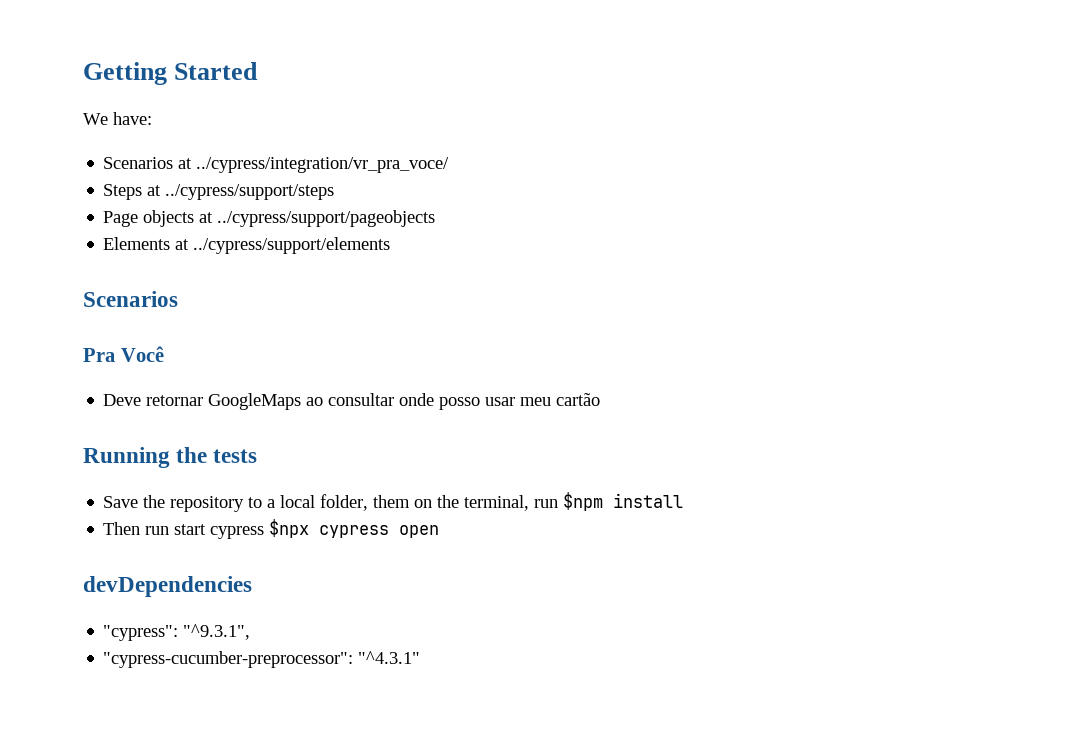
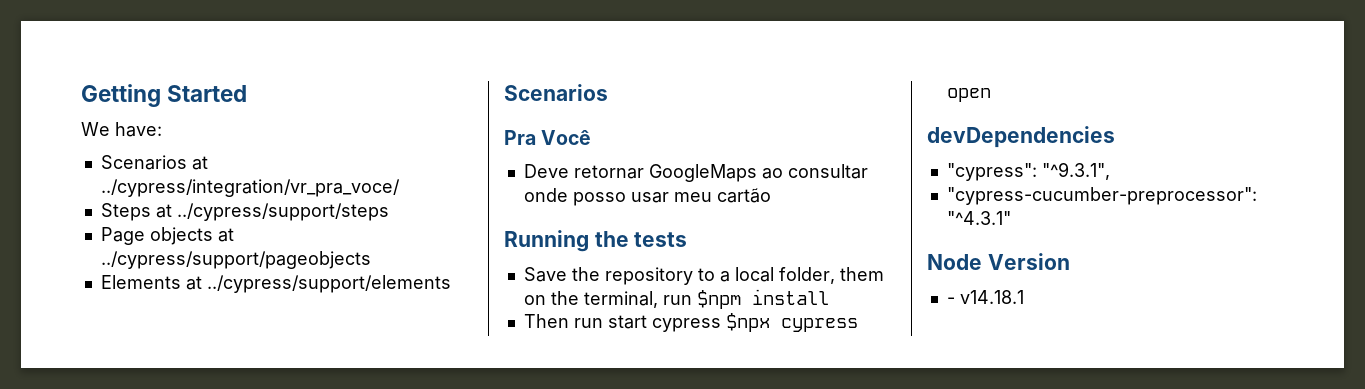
(421, 657) none -> [927,253,1070,270] [946,290,1024,304] // Node Version // - v14.18.1

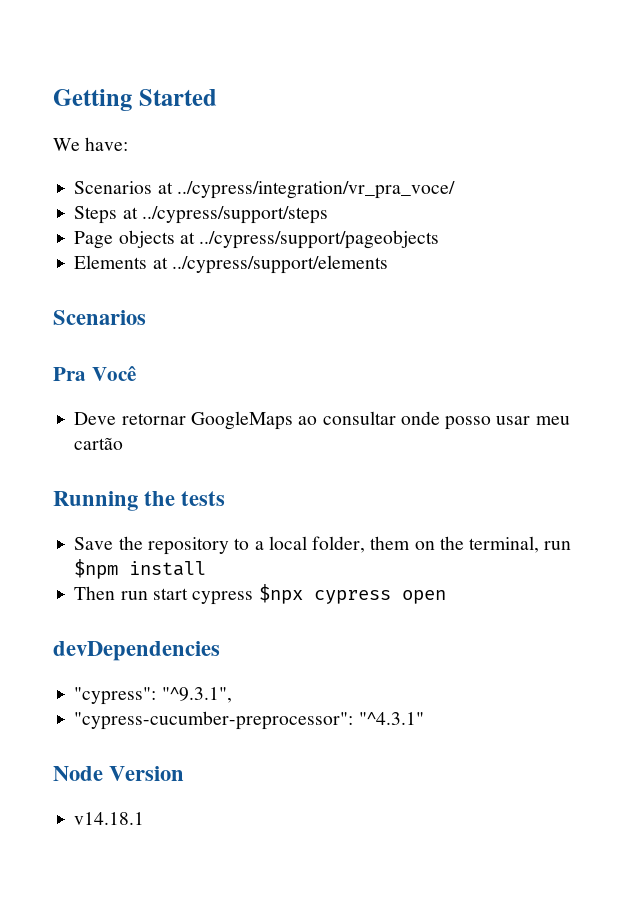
[946,297,955,304] - -> (185, 773) none

